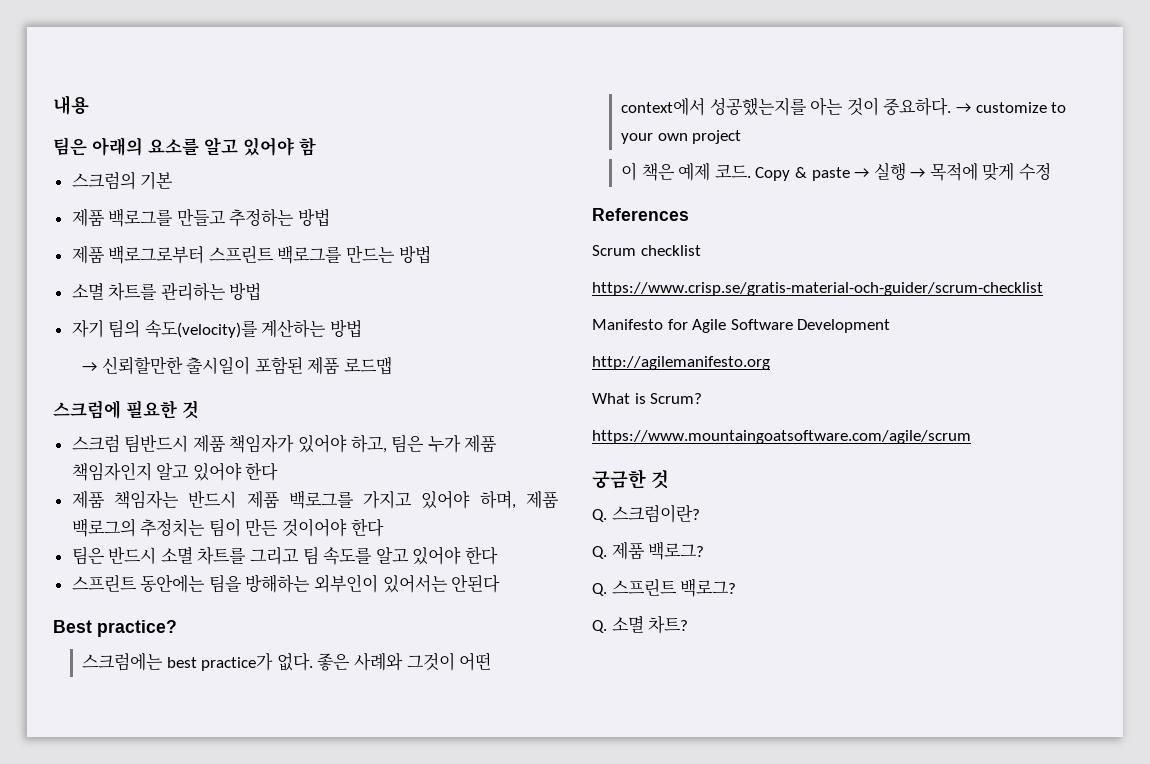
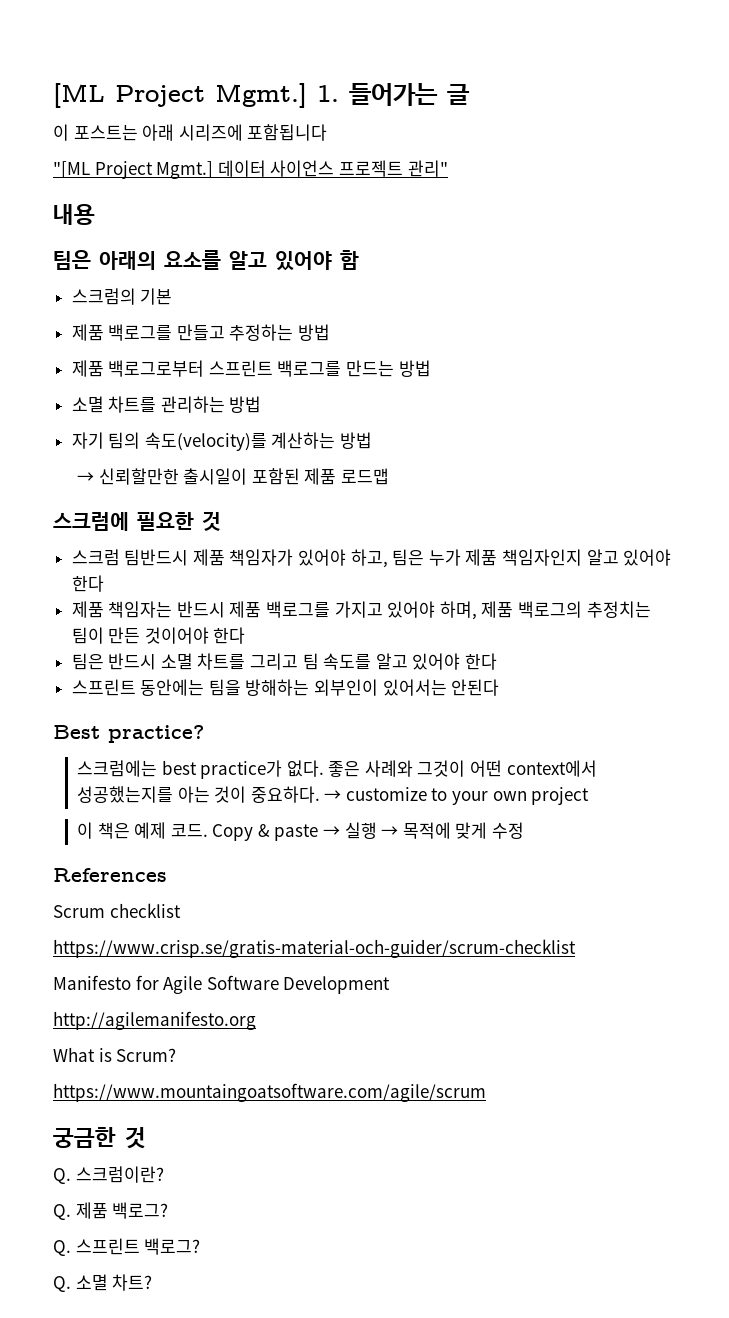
(53, 105) none -> [53,83,470,108] [53,124,328,141] [53,160,448,179] [ML Project Mgmt.] 1. 들어가는 글 // 이 포스트는 아래 시리즈에 포함됩니다 // "[ML Project Mgmt.] 데이터 사이언스 프로젝트 관리" //

